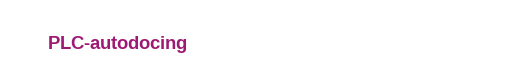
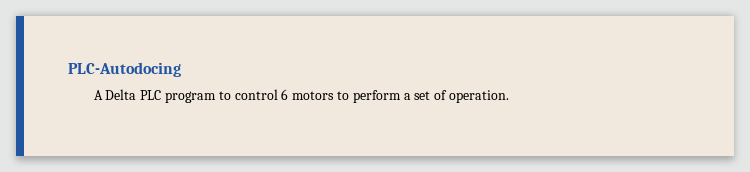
[48,36,187,53] PLC-autodocing -> [68,62,181,77] [93,89,509,103] PLC-Autodocing // A Delta PLC program to control 6 motors to perform a set of operation.

